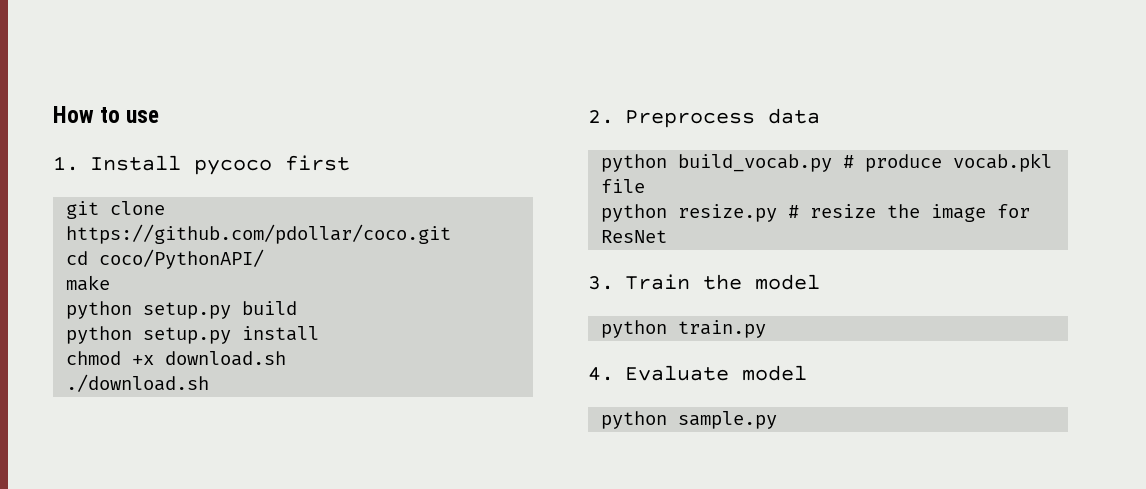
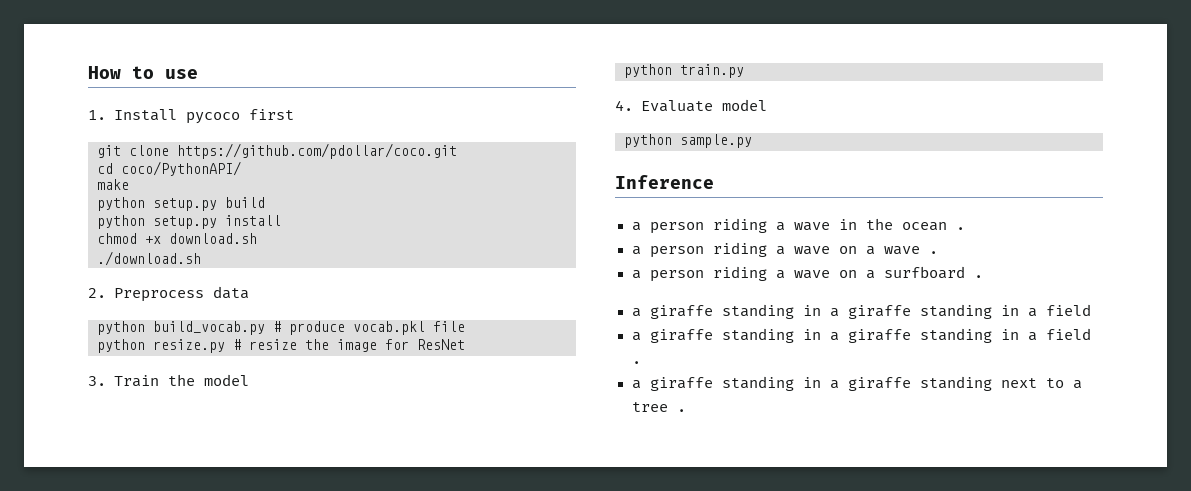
(778, 420) none -> [615,175,714,189] [631,218,965,234] [631,242,938,258] [631,266,983,282] [631,304,1091,319] [631,328,1091,343] [631,361,641,364] [631,376,1082,391] [631,402,686,412] // Inference // a person riding a wave in the ocean . // a person riding a wave on a wave . // a person riding a wave on a surfboard . // a giraffe standing in a giraffe standing in a field // a giraffe standing in a giraffe standing in a field . // a giraffe standing in a giraffe standing next to a tree .

